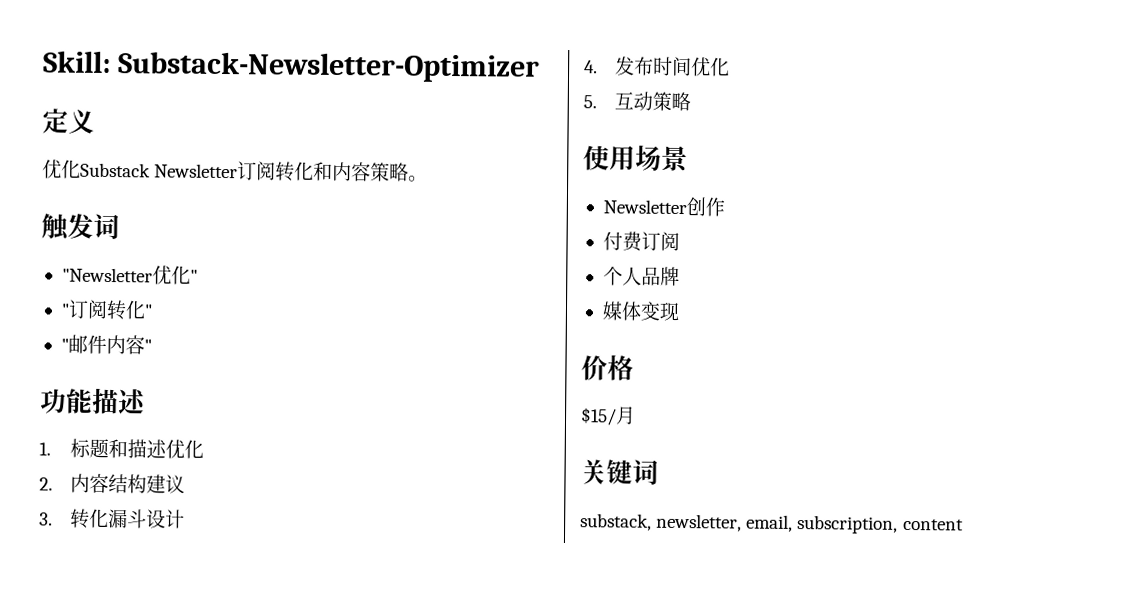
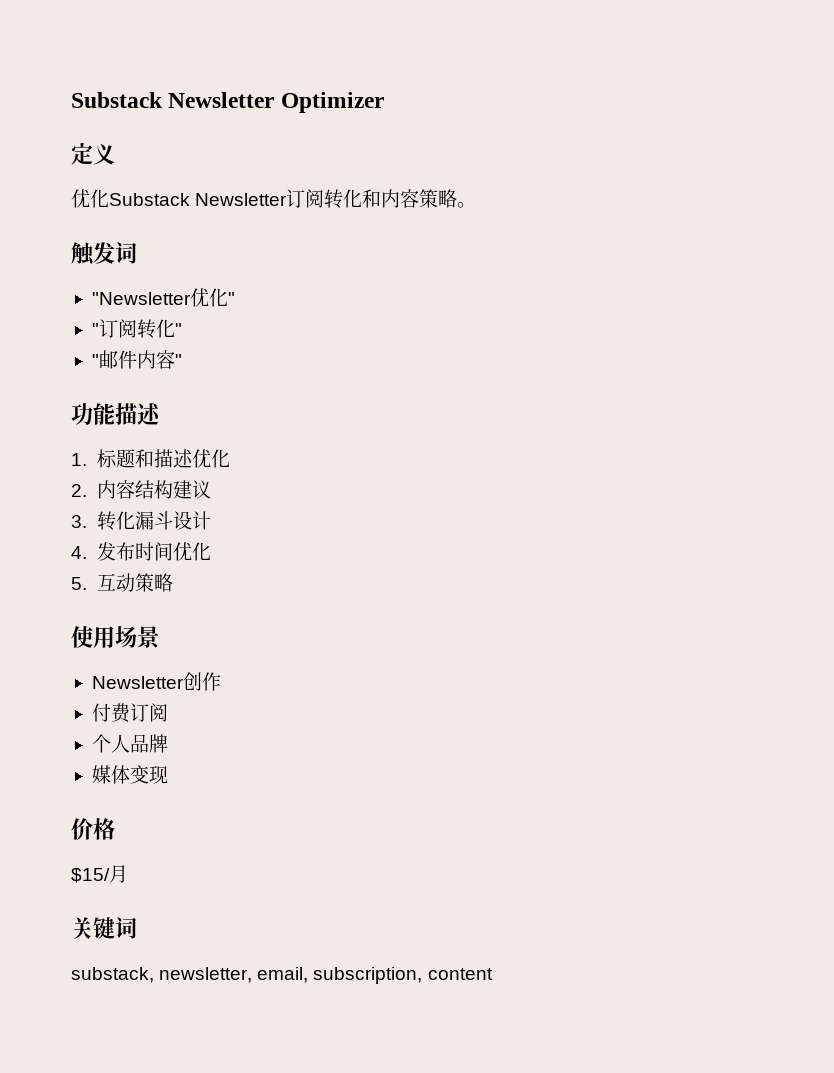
[43,50,540,83] Skill: Substack-Newsletter-Optimizer -> [71,92,384,113] Substack Newsletter Optimizer

